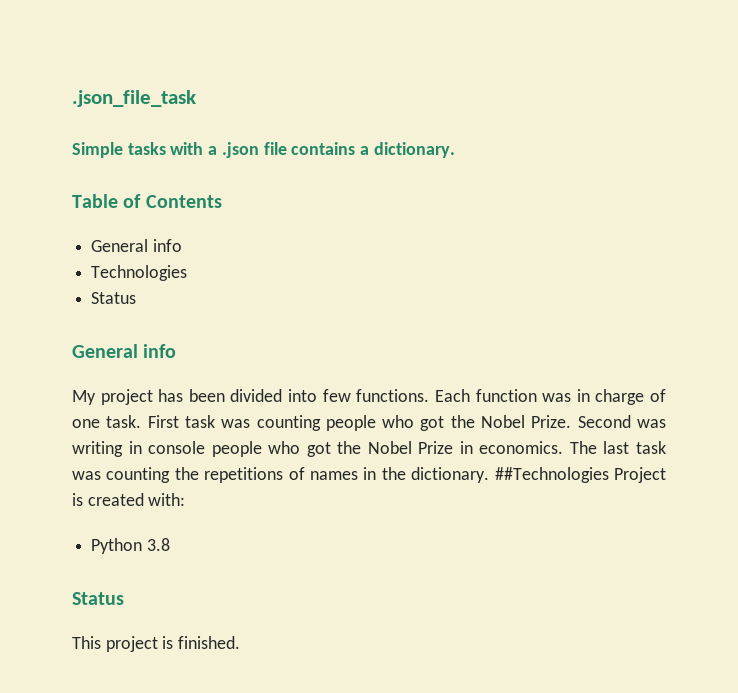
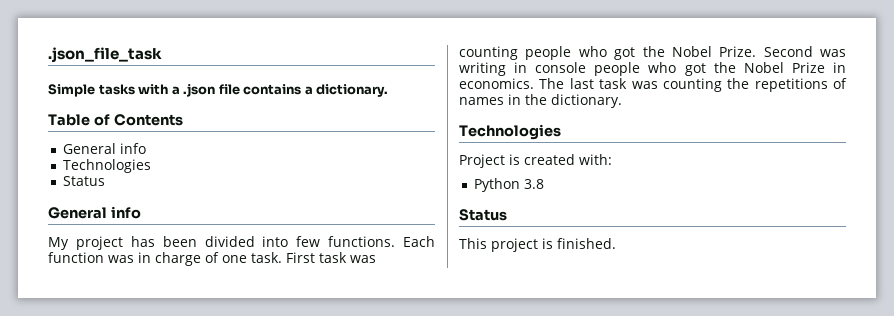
[494,467,609,483] ##Technologies -> [459,124,561,140] // Technologies //

